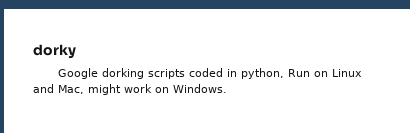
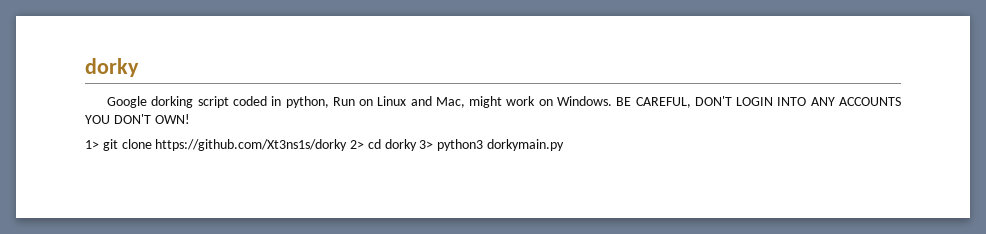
[148,69,186,79] scripts -> [197,96,229,108] script
(227, 88) none -> [616,96,901,108] [85,114,190,124] [85,139,565,151] BE CAREFUL, DON'T LOGIN INTO ANY ACCOUNTS YOU DON'T OWN! // 1> git clone https://github.com/Xt3ns1s/dorky 2> cd dorky 3> python3 dorkymain.py

